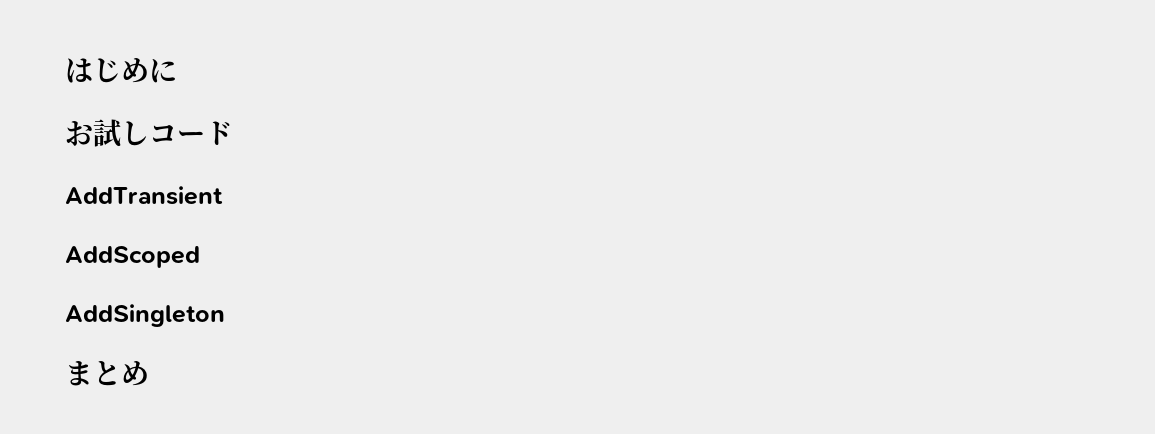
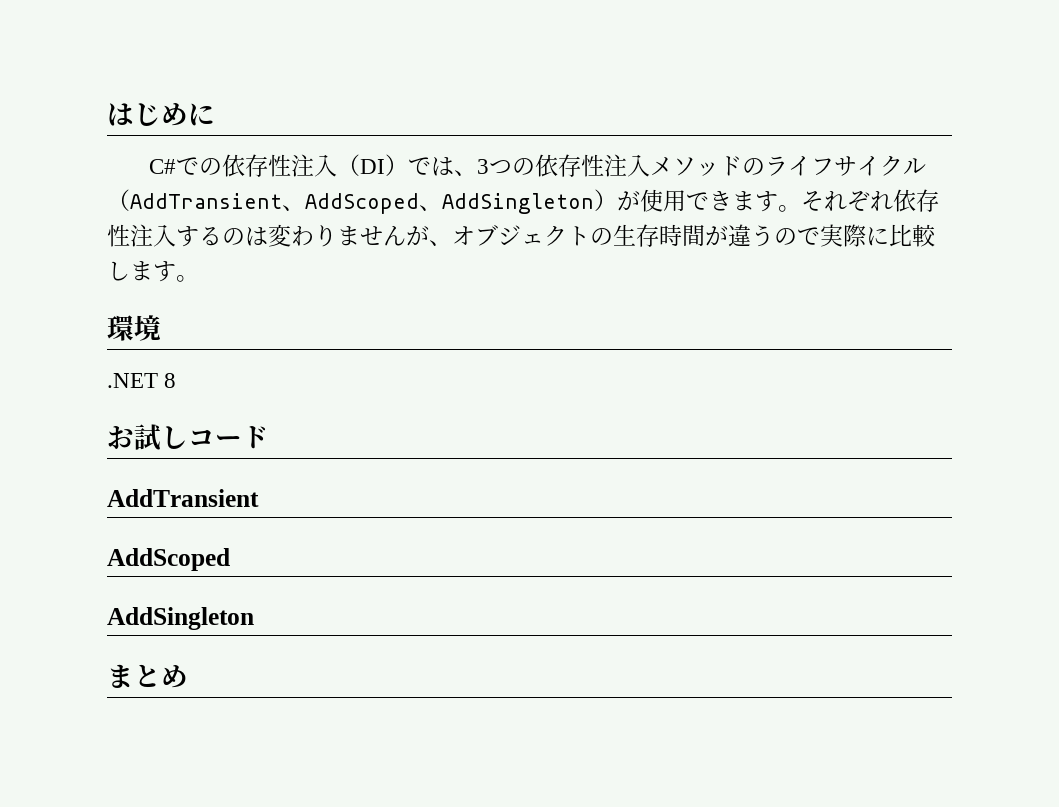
(177, 70) none -> [148,154,926,177] [107,189,939,214] [107,224,936,247] [107,261,199,282] [107,315,161,341] [107,373,177,388] // C#での依存性注入（DI）では、3つの依存性注入メソッドのライフサイクル（AddTransient、AddScoped、AddSingleton）が使用できます。それぞれ依存性注入するのは変わりませんが、オブジェクトの生存時間が違うので実際に比較します。 // 環境 // .NET 8

